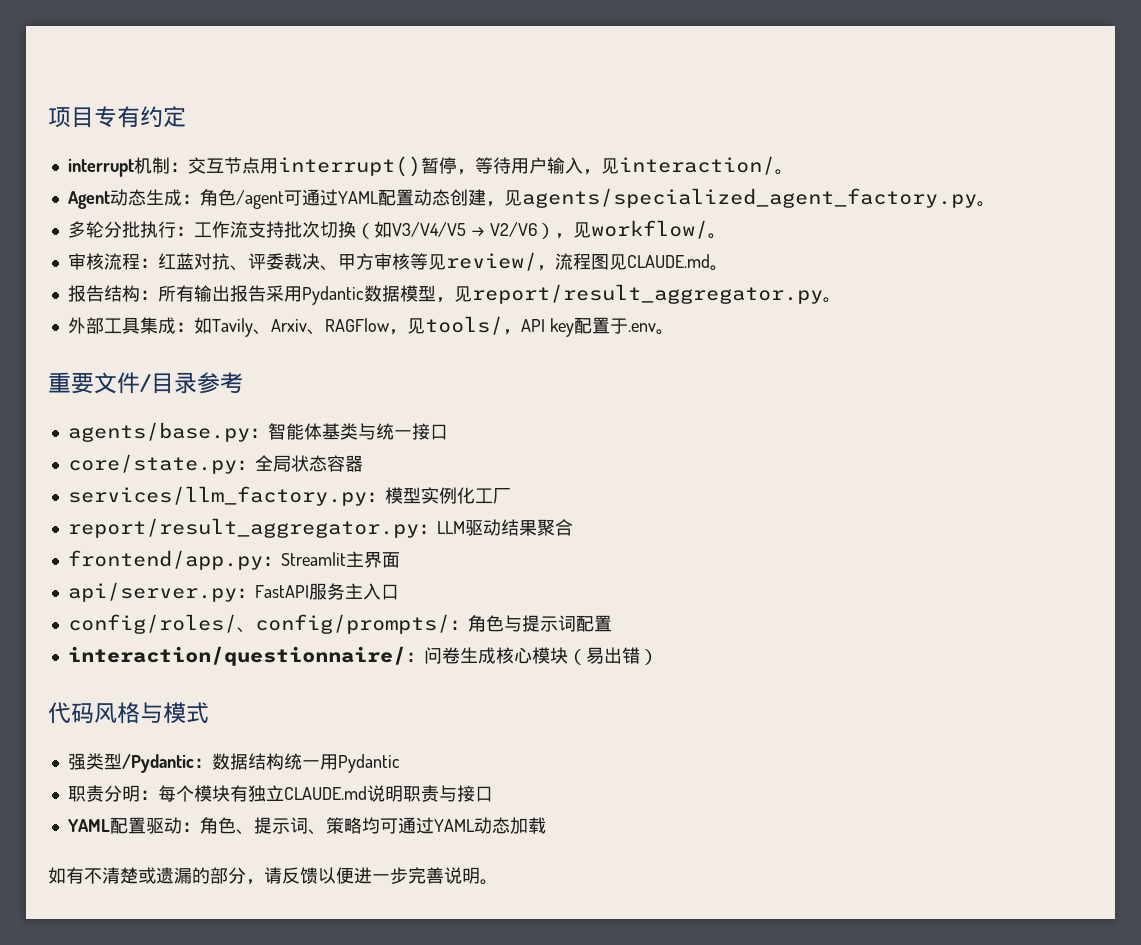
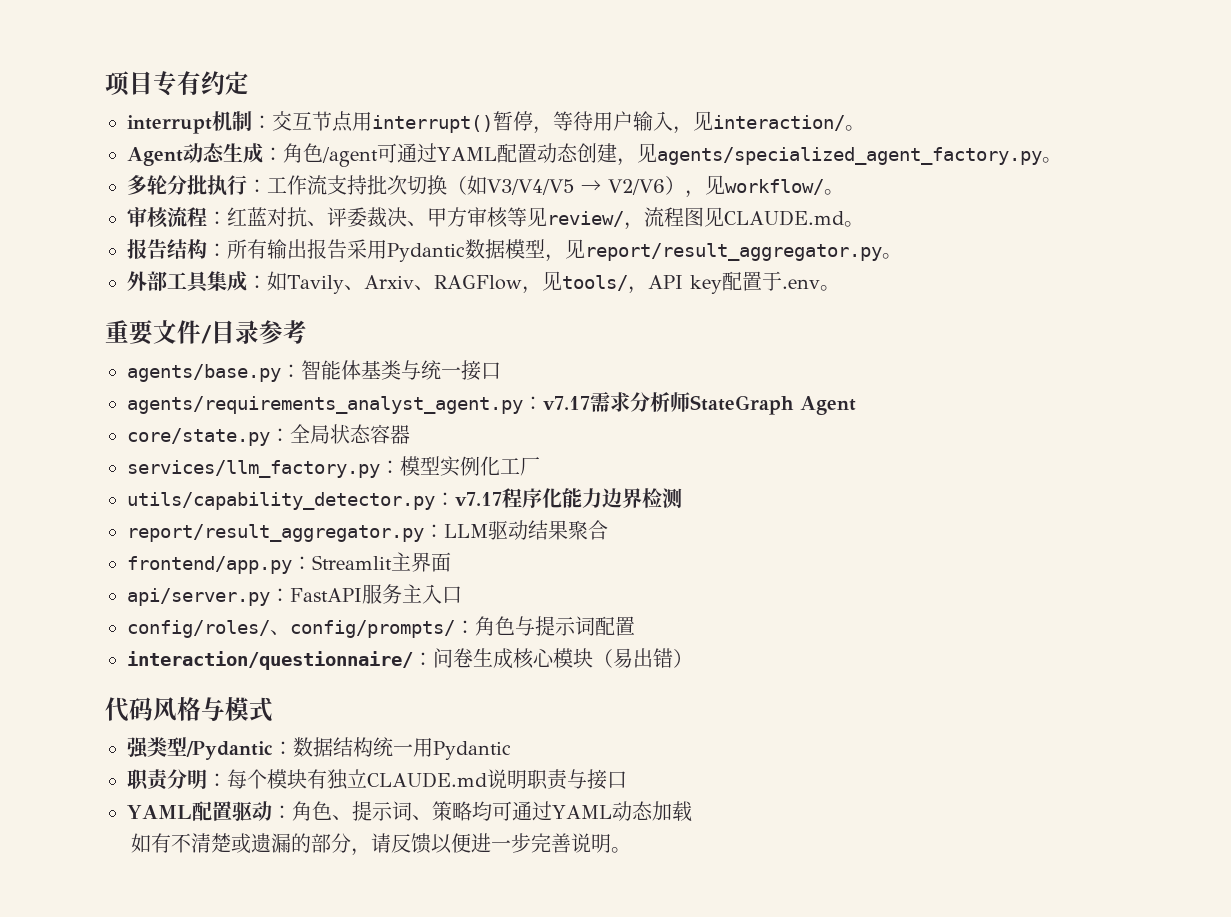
(448, 432) none -> [127,391,856,415] // agents/requirements_analyst_agent.py：v7.17需求分析师StateGraph Agent
(511, 496) none -> [127,488,682,510] // utils/capability_detector.py：v7.17程序化能力边界检测

